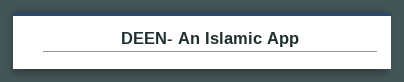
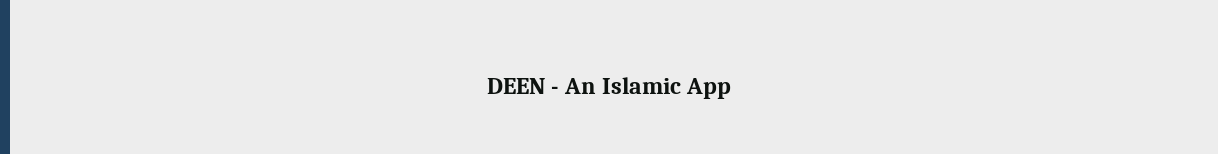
[121,32,173,44] DEEN- -> [486,78,559,94] DEEN -

